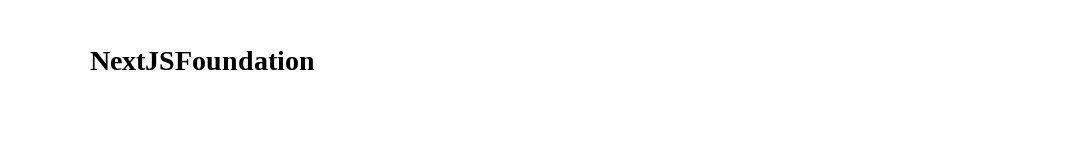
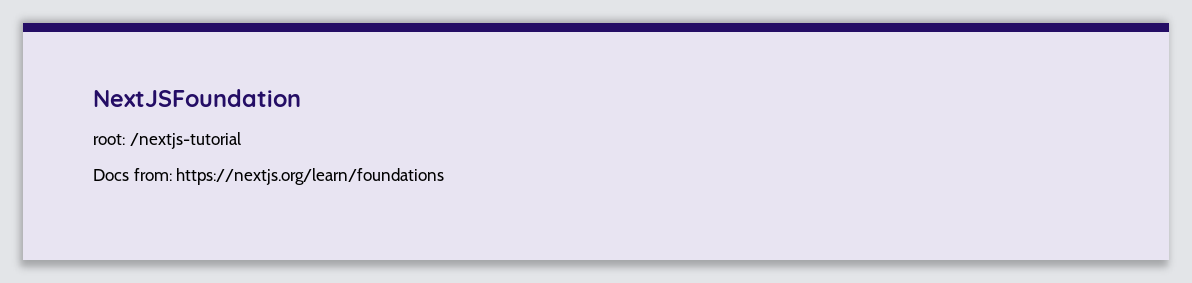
(315, 60) none -> [93,132,241,149] [93,168,445,185] // root: /nextjs-tutorial // Docs from: https://nextjs.org/learn/foundations

